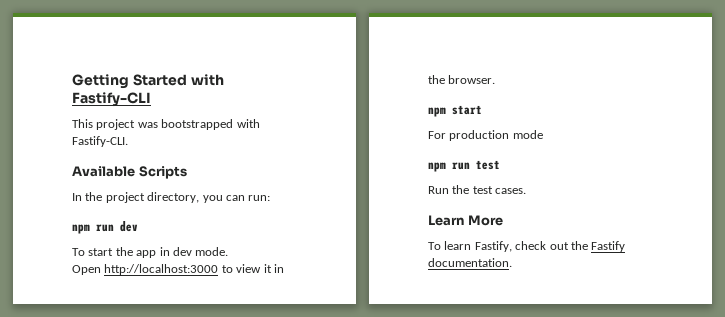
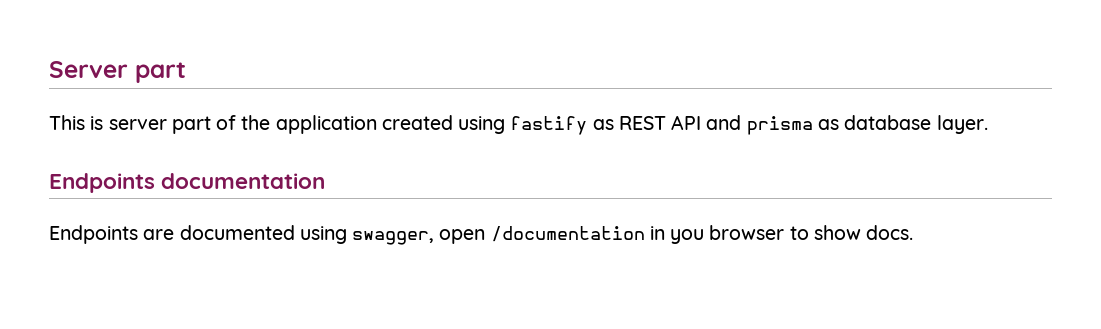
[72,74,224,89] [72,92,151,107] [72,119,260,130] [72,136,128,147] [72,166,187,179] [72,192,271,203] [72,221,138,234] [72,247,229,258] [72,264,284,275] [428,75,496,84] [428,105,482,117] [428,130,543,141] [428,160,500,172] [428,185,527,194] [428,215,503,226] [428,241,626,252] [428,258,512,267] Getting Started with Fastify-CLI // This project was bootstrapped with Fastify-CLI. // Available Scripts // In the project directory, you can run: // npm run dev // To start the app in dev mode. // Open http://localhost:3000 to view it in the browser. // npm start // For production mode // npm run test // Run the test cases. // Learn More // To learn Fastify, check out the Fastify documentation. -> [49,61,186,83] [49,115,988,135] [49,173,326,193] [49,225,914,245] Server part // This is server part of the application created using fastify as REST API and prisma as database layer. // Endpoints documentation // Endpoints are documented using swagger, open /documentation in you browser to show docs.

